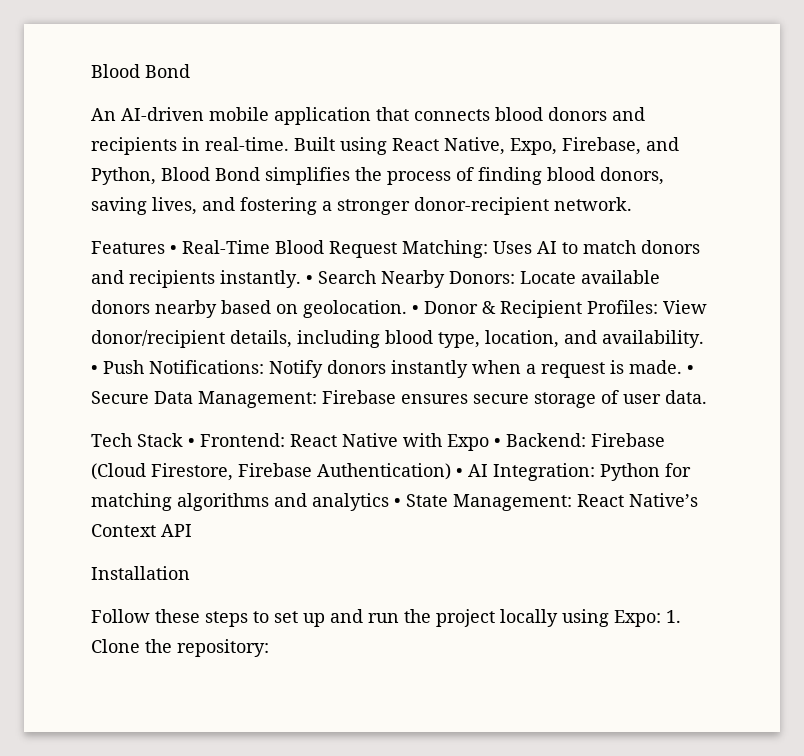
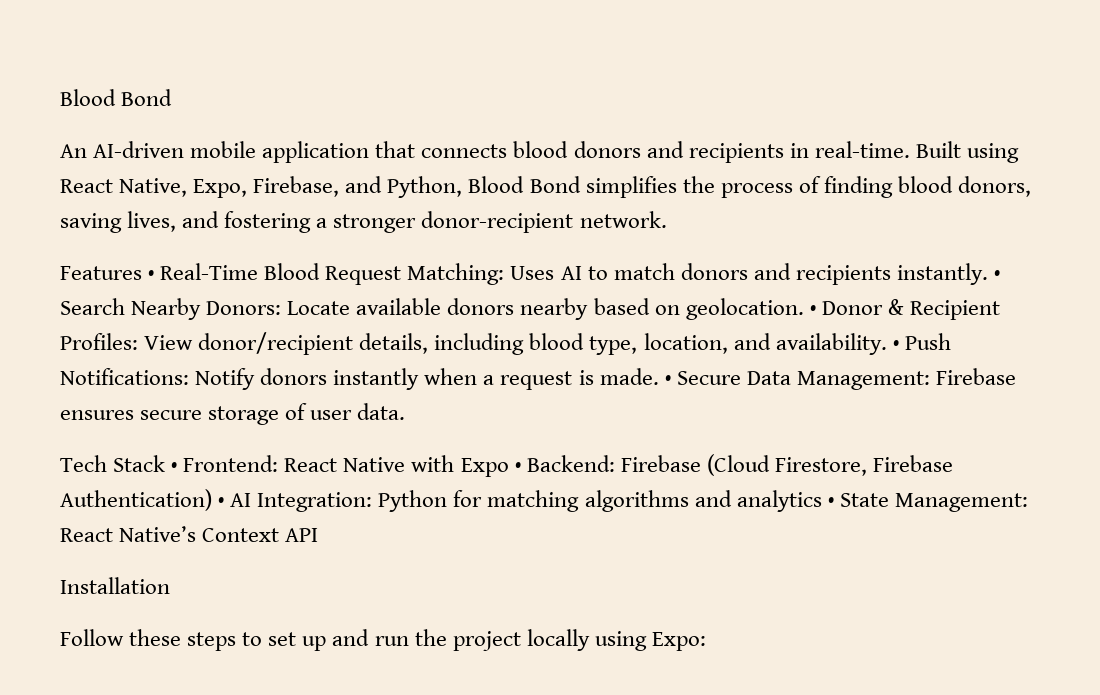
[666,610,681,623] [91,639,269,657] 1. Clone the repository: -> (706, 641) none

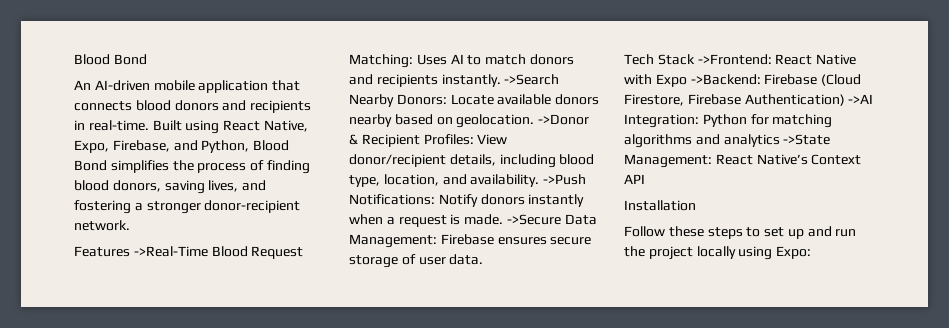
[148,263,259,280] • Real-Time -> [133,246,208,257] ->Real-Time
[994,270,1001,280] [60,298,125,315] • Search -> [504,74,560,85] ->Search
[809,301,883,315] • Donor -> [538,114,590,125] ->Donor
[892,333,951,350] • Push -> [543,174,587,185] ->Push
[664,371,741,385] • Secure -> [506,214,561,225] ->Secure
[171,455,279,472] • Frontend: -> [697,54,772,65] ->Frontend:
[514,455,615,472] • Backend: -> [690,74,761,85] ->Backend:
[218,493,252,507] • AI -> [848,94,874,104] ->AI
[827,493,889,507] • State -> [783,134,831,145] ->State

